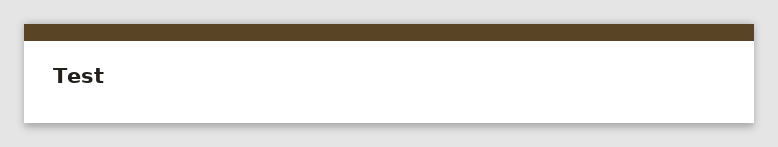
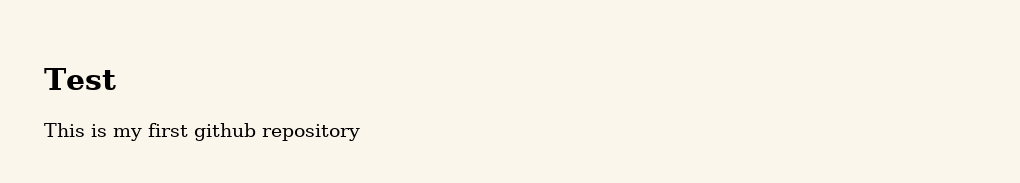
(104, 75) none -> [44,123,360,141] // This is my first github repository

